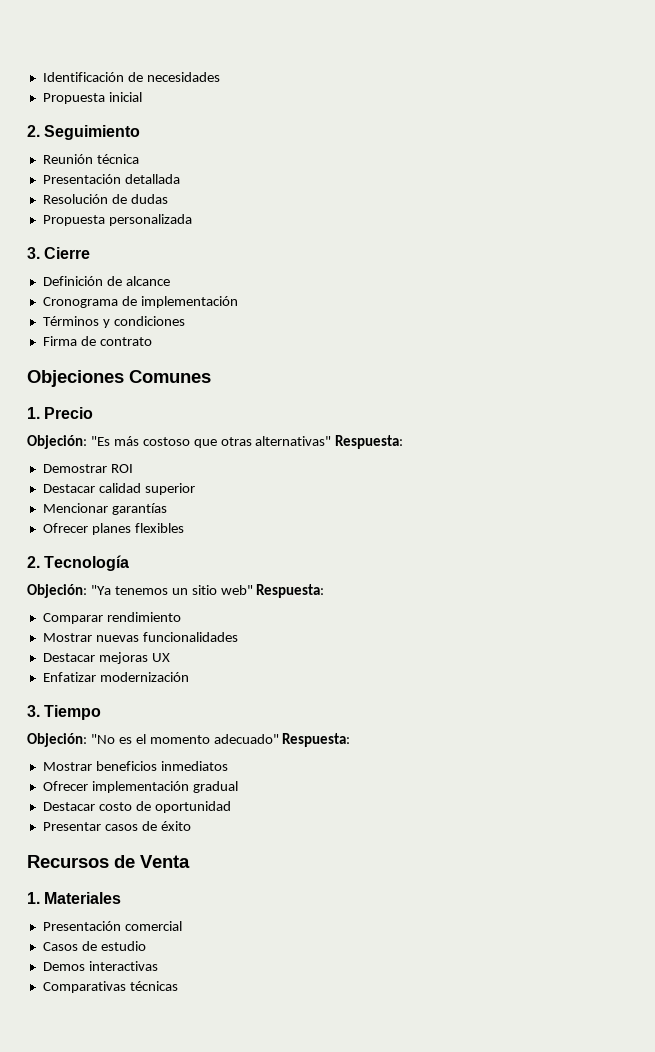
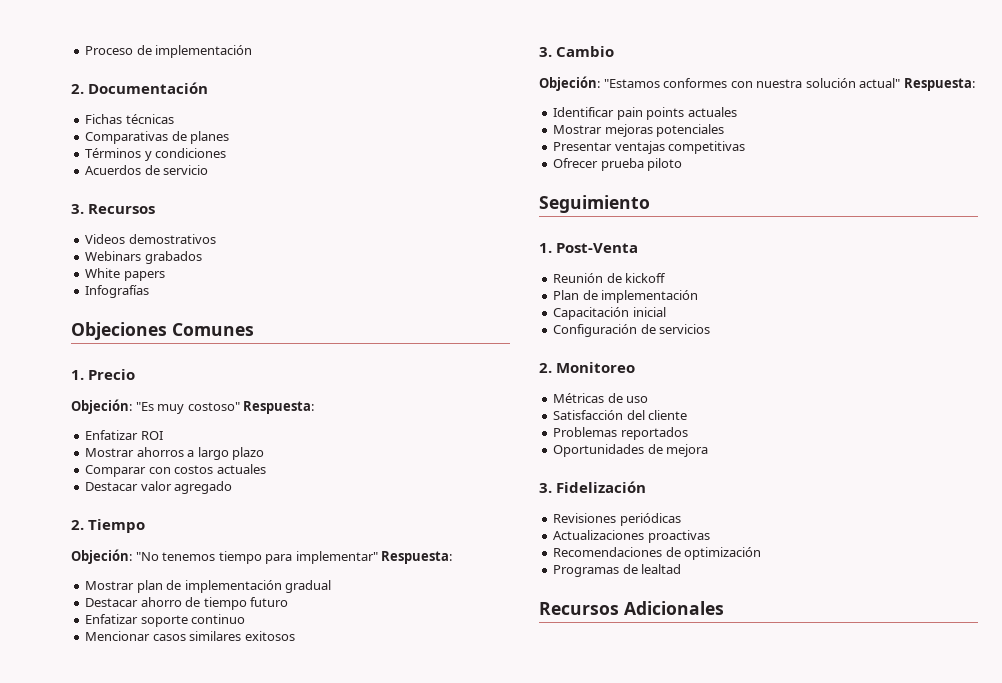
[42,72,220,82] [42,92,142,104] [27,125,141,140] [42,154,139,164] [42,174,180,184] [42,194,168,204] [42,214,192,226] [27,247,91,259] [42,276,170,286] [42,296,238,308] [42,316,185,328] [42,336,152,346] Identificación de necesidades // Propuesta inicial // 2. Seguimiento // Reunión técnica // Presentación detallada // Resolución de dudas // Propuesta personalizada // 3. Cierre // Definición de alcance // Cronograma de implementación // Términos y condiciones // Firma de contrato -> [85,45,253,58] [71,82,209,94] [85,114,174,124] [85,131,230,144] [85,148,227,161] [85,165,209,175] [71,204,156,214] [85,234,216,244] [85,251,202,264] [85,268,165,281] [85,285,150,298] Proceso de implementación // 2. Documentación // Fichas técnicas // Comparativas de planes // Términos y condiciones // Acuerdos de servicio // 3. Recursos // Videos demostrativos // Webinars grabados // White papers // Infografías
[113,435,404,449] [42,464,107,473] más costoso que otras alternativas" Respuesta: // Demostrar -> [157,401,315,414] [85,430,139,440] muy costoso" Respuesta: // Enfatizar
[42,483,195,495] [42,503,167,515] [42,523,184,535] [27,555,130,571] [27,584,325,598] [42,612,181,624] [42,632,238,642] [42,652,170,664] [42,672,189,682] [27,705,40,717] Destacar calidad superior // Mencionar garantías // Ofrecer planes flexibles // 2. Tecnología // Objeción: "Ya tenemos un sitio web" Respuesta: // Comparar rendimiento // Mostrar nuevas funcionalidades // Destacar mejoras UX // Enfatizar modernización // 3. -> [85,447,265,460] [85,464,266,477] [85,481,233,494] [71,520,84,530] Mostrar ahorros a largo plazo // Comparar con costos actuales // Destacar valor agregado // 2.
[118,734,279,744] es el momento adecuado" -> [162,551,378,564] tenemos tiempo para implementar"
[95,761,228,771] [42,781,88,791] beneficios inmediatos // Ofrecer -> [136,580,182,593] plan de
[98,801,231,813] [42,821,191,831] [27,855,190,868] [27,892,122,904] [42,921,182,931] [42,941,146,951] [42,961,158,971] [42,981,178,993] costo de oportunidad // Presentar casos de éxito // Recursos de Venta // 1. Materiales // Presentación comercial // Casos de estudio // Demos interactivas // Comparativas técnicas -> [140,597,289,610] [85,614,246,627] [85,631,295,641] [539,46,615,57] [539,76,975,91] [553,107,737,120] [553,124,725,137] [553,141,746,154] [553,158,683,171] [539,195,650,213] [539,243,639,253] [553,273,667,283] [553,290,699,303] [553,307,666,320] [553,324,711,337] [539,362,636,373] [553,393,649,403] [553,410,688,420] [553,427,688,440] [553,444,709,457] [539,481,647,493] [553,513,681,526] [553,530,710,543] [553,547,762,560] [553,564,682,577] [539,601,724,615] ahorro de tiempo futuro // Enfatizar soporte continuo // Mencionar casos similares exitosos // 3. Cambio // Objeción: "Estamos conformes con nuestra solución actual" Respuesta: // Identificar pain points actuales // Mostrar mejoras potenciales // Presentar ventajas competitivas // Ofrecer prueba piloto // Seguimiento // 1. Post-Venta // Reunión de kickoff // Plan de implementación // Capacitación inicial // Configuración de servicios // 2. Monitoreo // Métricas de uso // Satisfacción del cliente // Problemas reportados // Oportunidades de mejora // 3. Fidelización // Revisiones periódicas // Actualizaciones proactivas // Recomendaciones de optimización // Programas de lealtad // Recursos Adicionales

